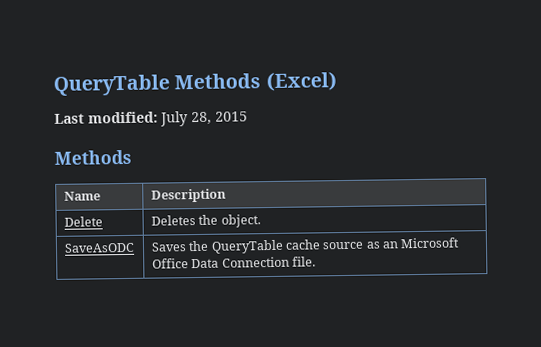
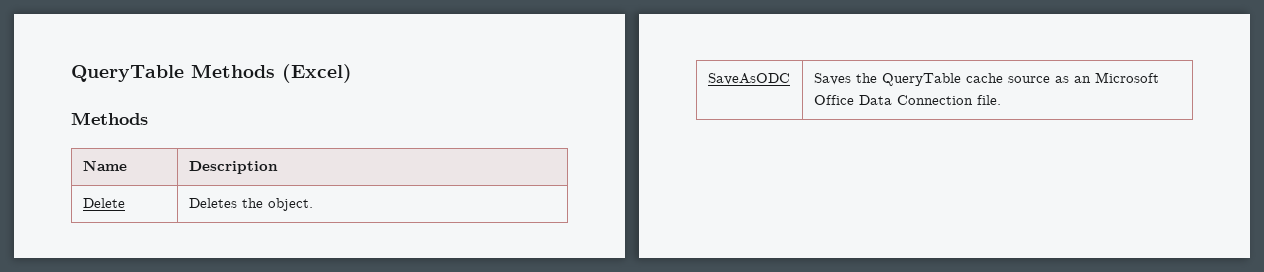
[54,111,248,127] // Last modified: July 28, 2015 -> (352, 73) none

